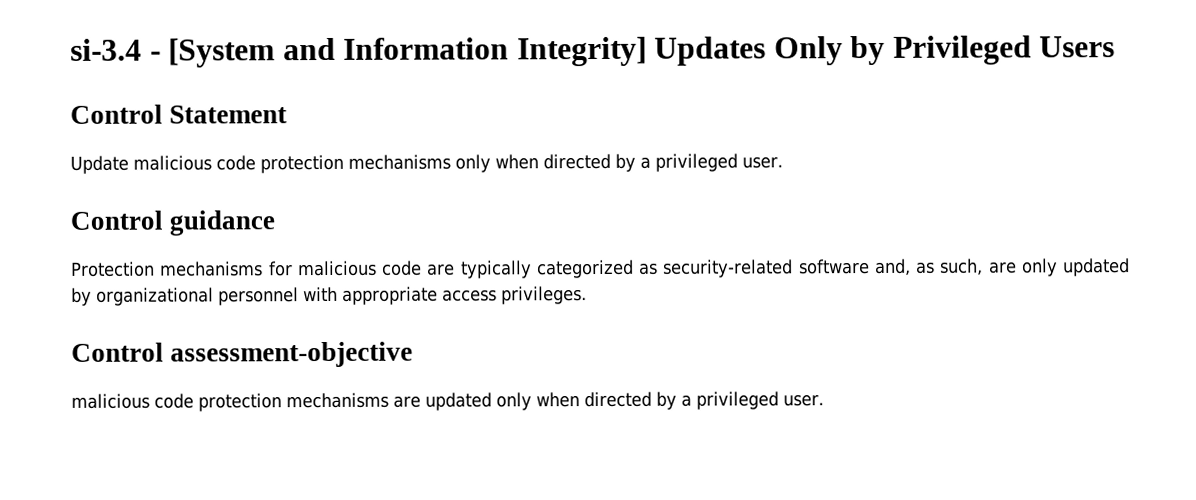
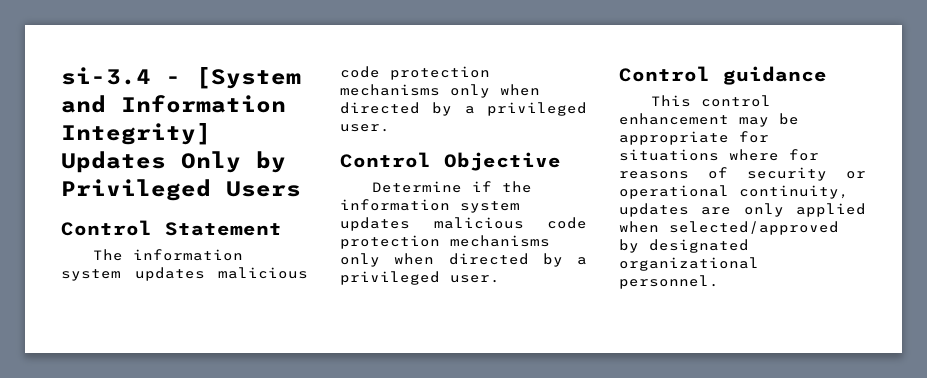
[70,155,129,174] Update -> [92,249,243,261] [61,267,308,281] [340,66,490,80] [340,84,540,98] [340,102,587,116] [340,124,390,132] [340,152,561,171] [371,181,532,193] [340,199,520,213] [340,217,410,231] The information system updates malicious code protection mechanisms only when directed by a privileged user. // Control Objective // Determine if the information system updates
[71,258,1130,279] [71,286,587,306] [71,341,414,368] [71,391,824,412] Protection mechanisms for malicious code are typically categorized as security-related software and, as such, are only updated by organizational personnel with appropriate access privileges. // Control assessment-objective // malicious code protection mechanisms are updated only when directed by a privileged user. -> [650,95,771,107] [619,113,799,127] [619,131,769,145] [619,149,819,161] [619,167,866,181] [619,185,849,199] [619,203,866,217] [619,221,839,235] [619,239,749,253] [619,257,759,271] [619,275,719,289] This control enhancement may be appropriate for situations where for reasons of security or operational continuity, updates are only applied when selected/approved by designated organizational personnel.

